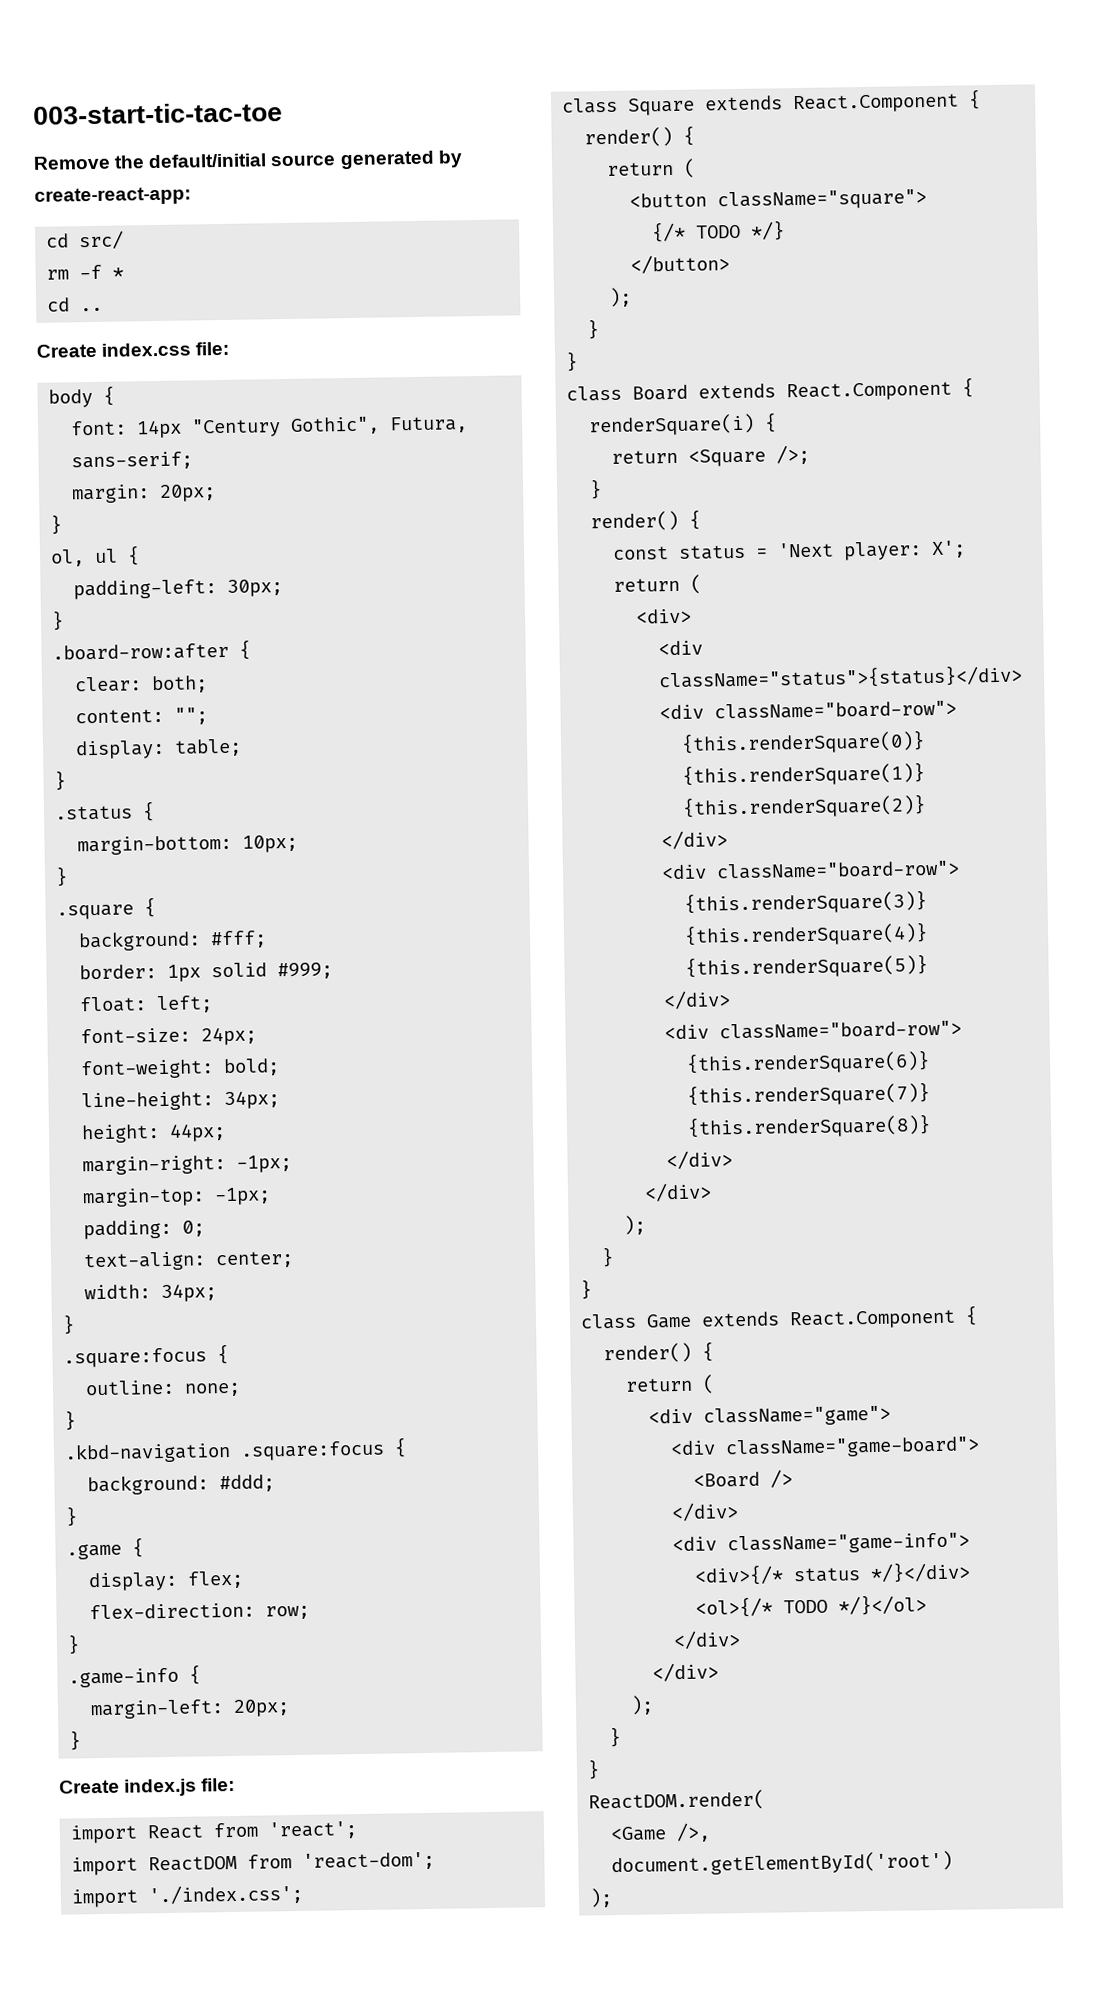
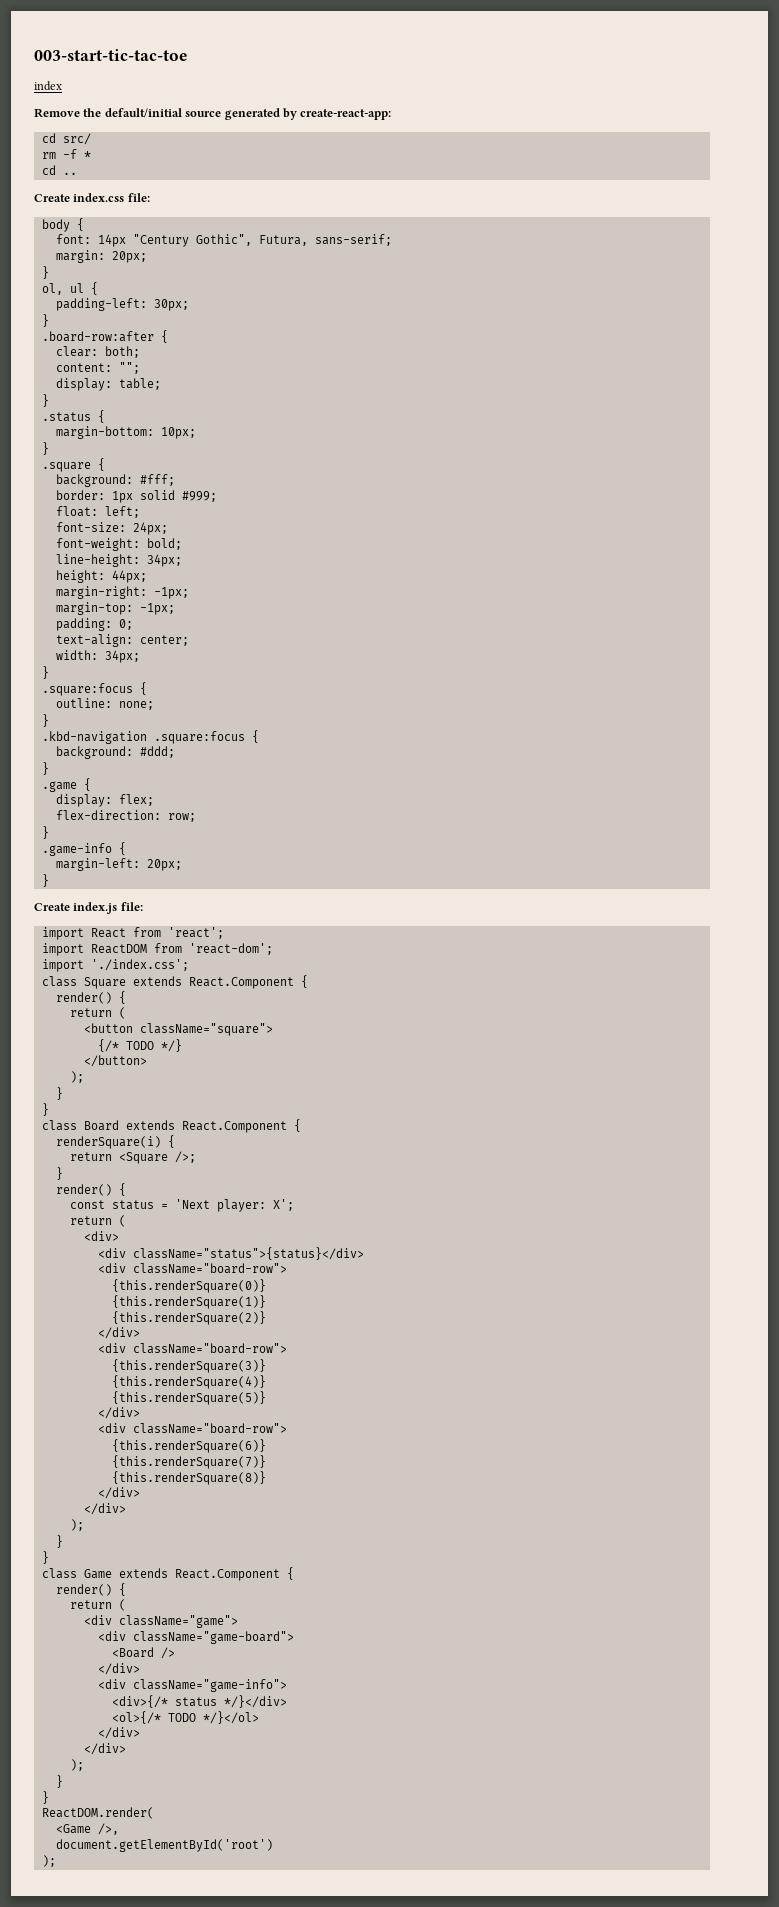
(283, 113) none -> [34,81,62,91] // index

